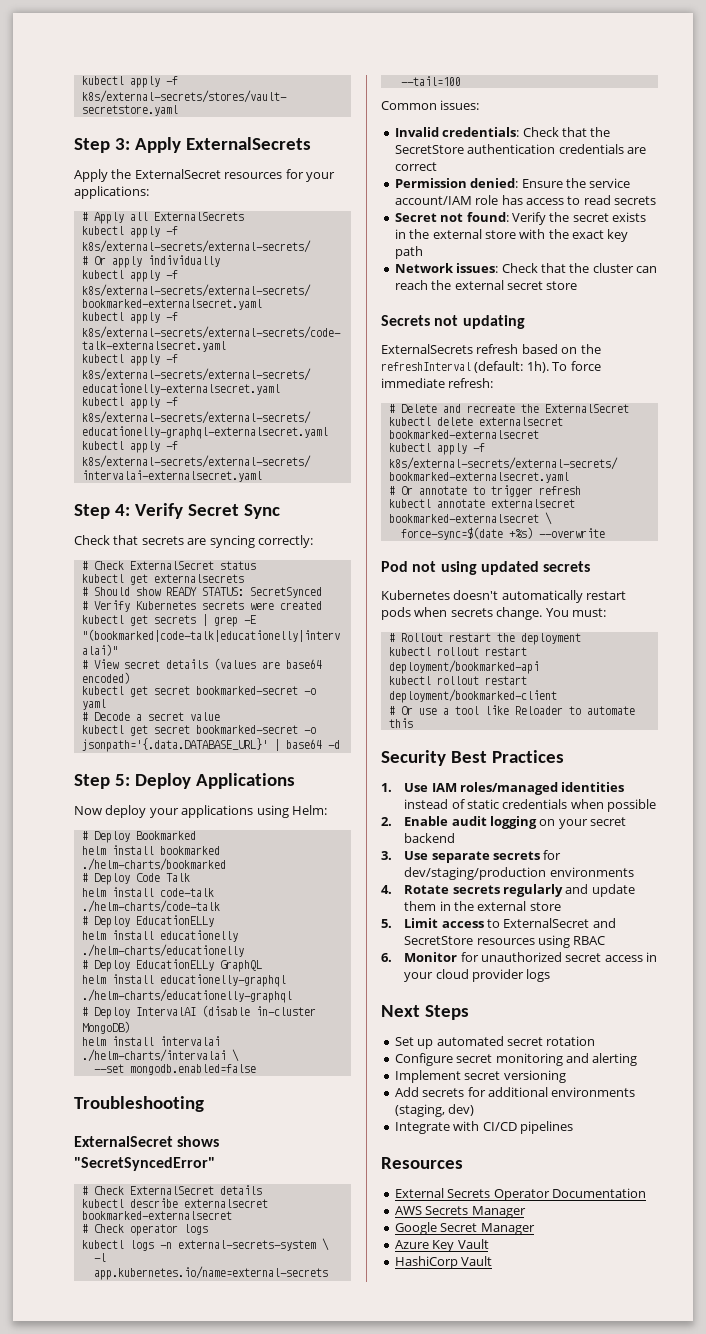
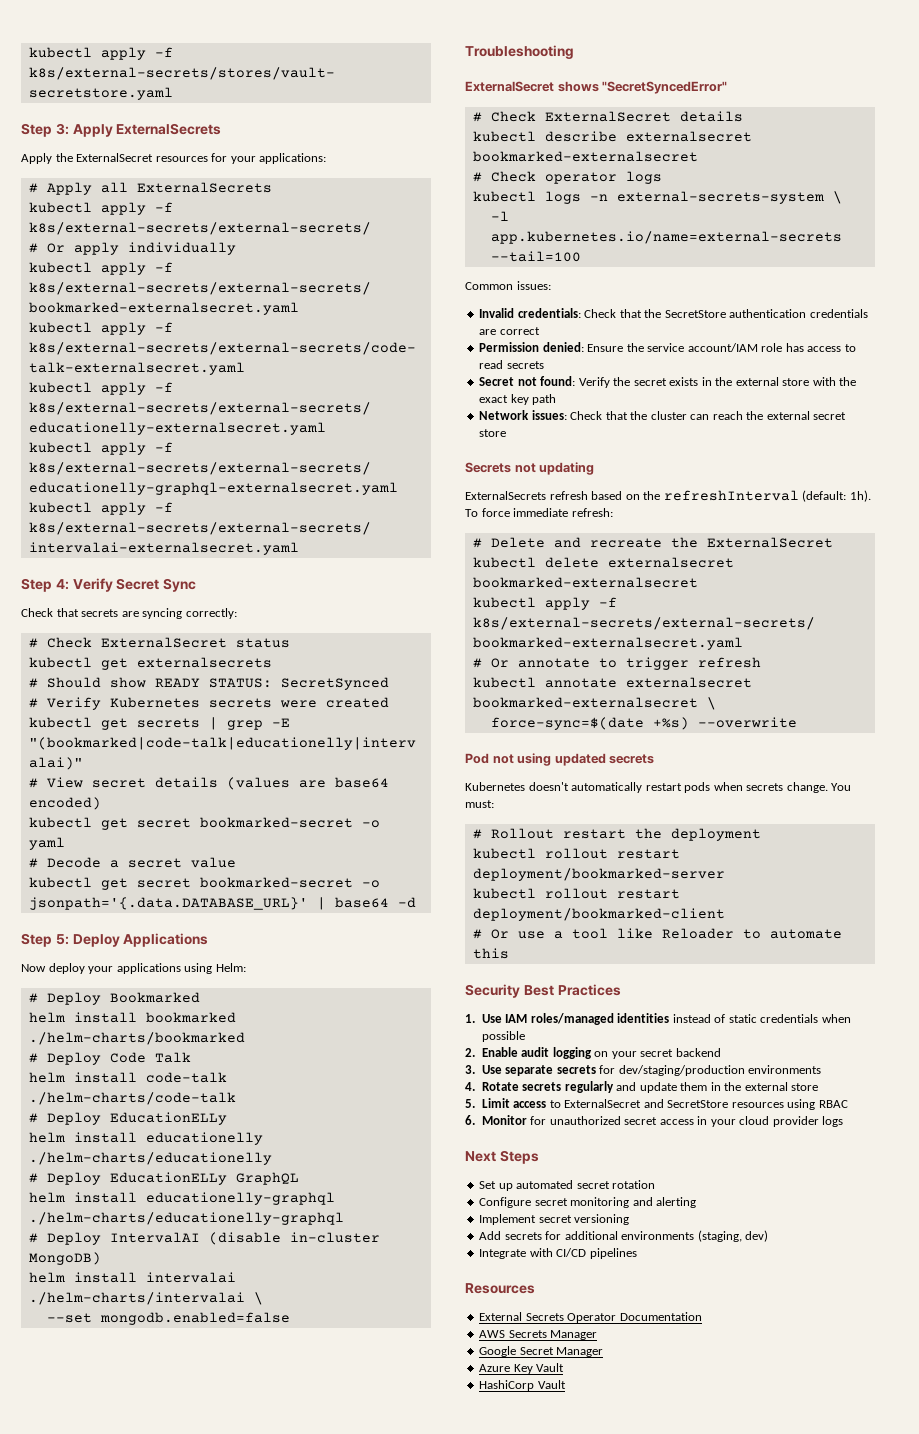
[388,660,539,674] deployment/bookmarked-api -> [472,868,725,881] deployment/bookmarked-server

